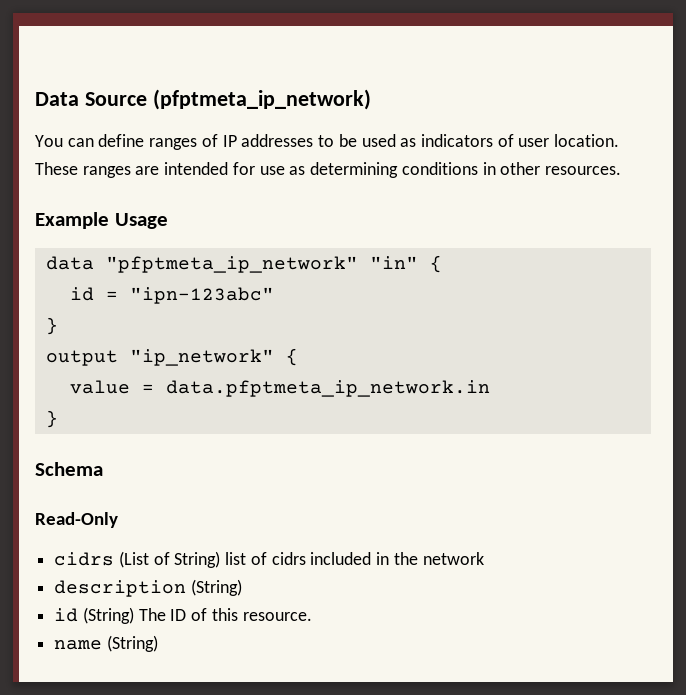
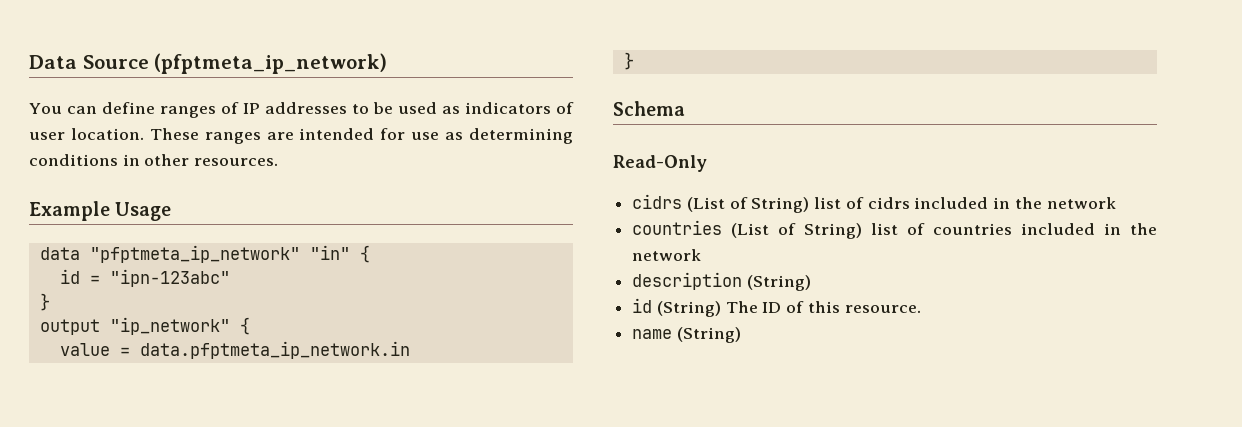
(484, 558) none -> [632,220,1157,239] [632,249,702,261] // countries (List of String) list of countries included in the network

